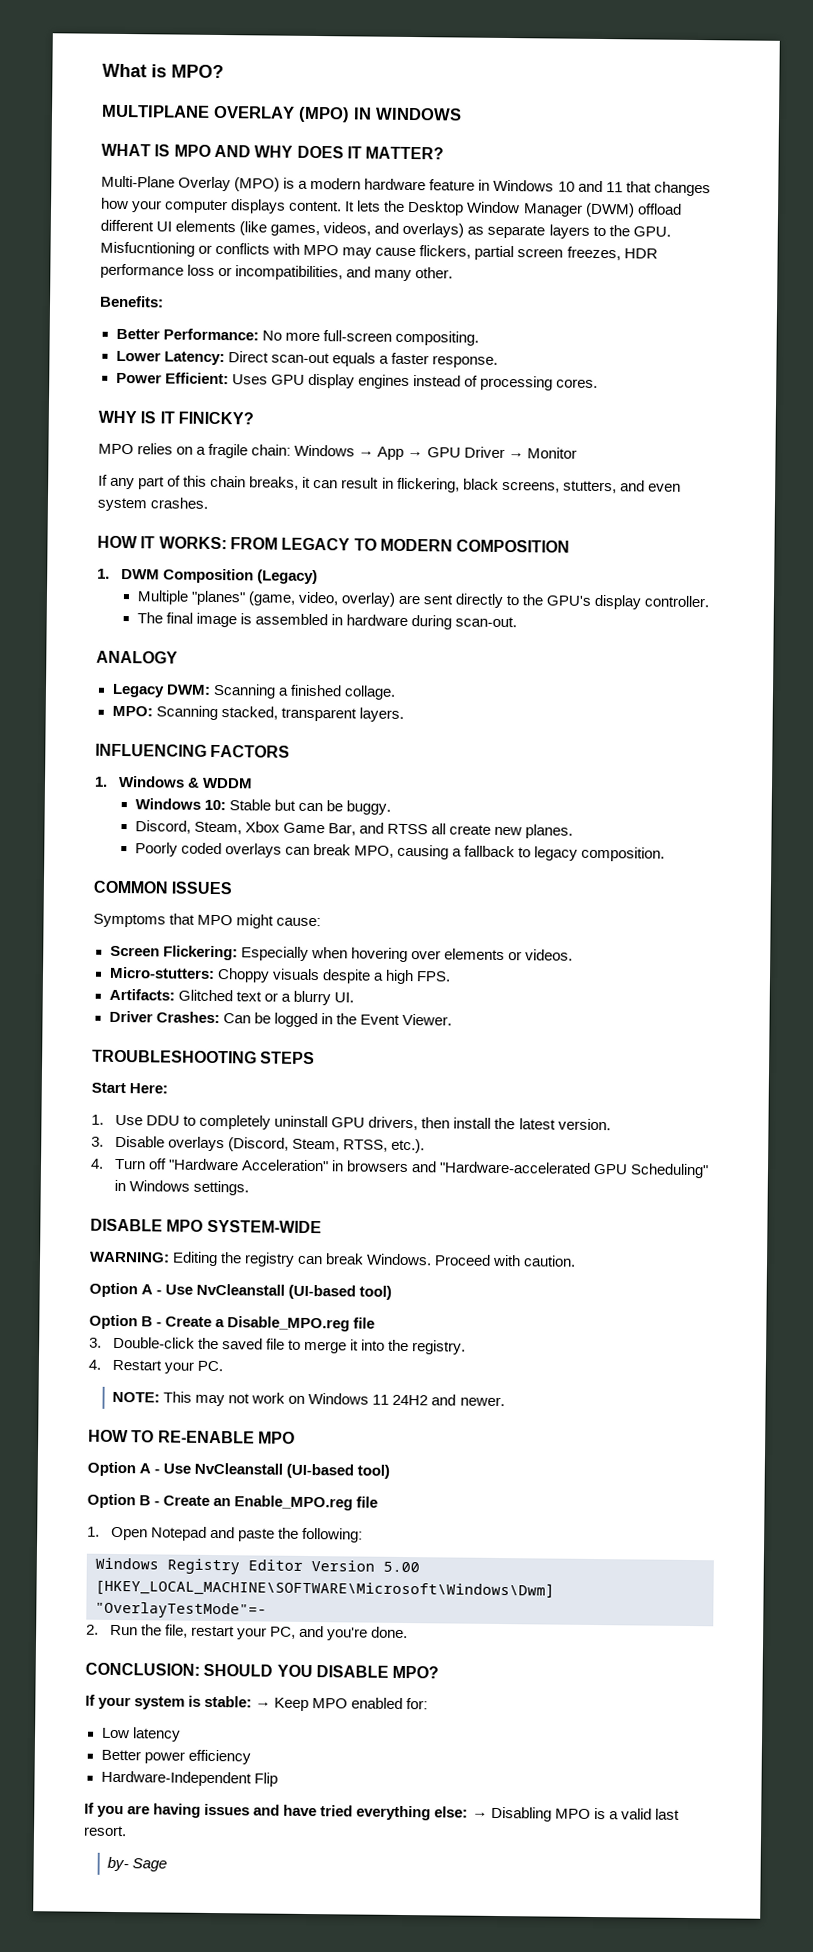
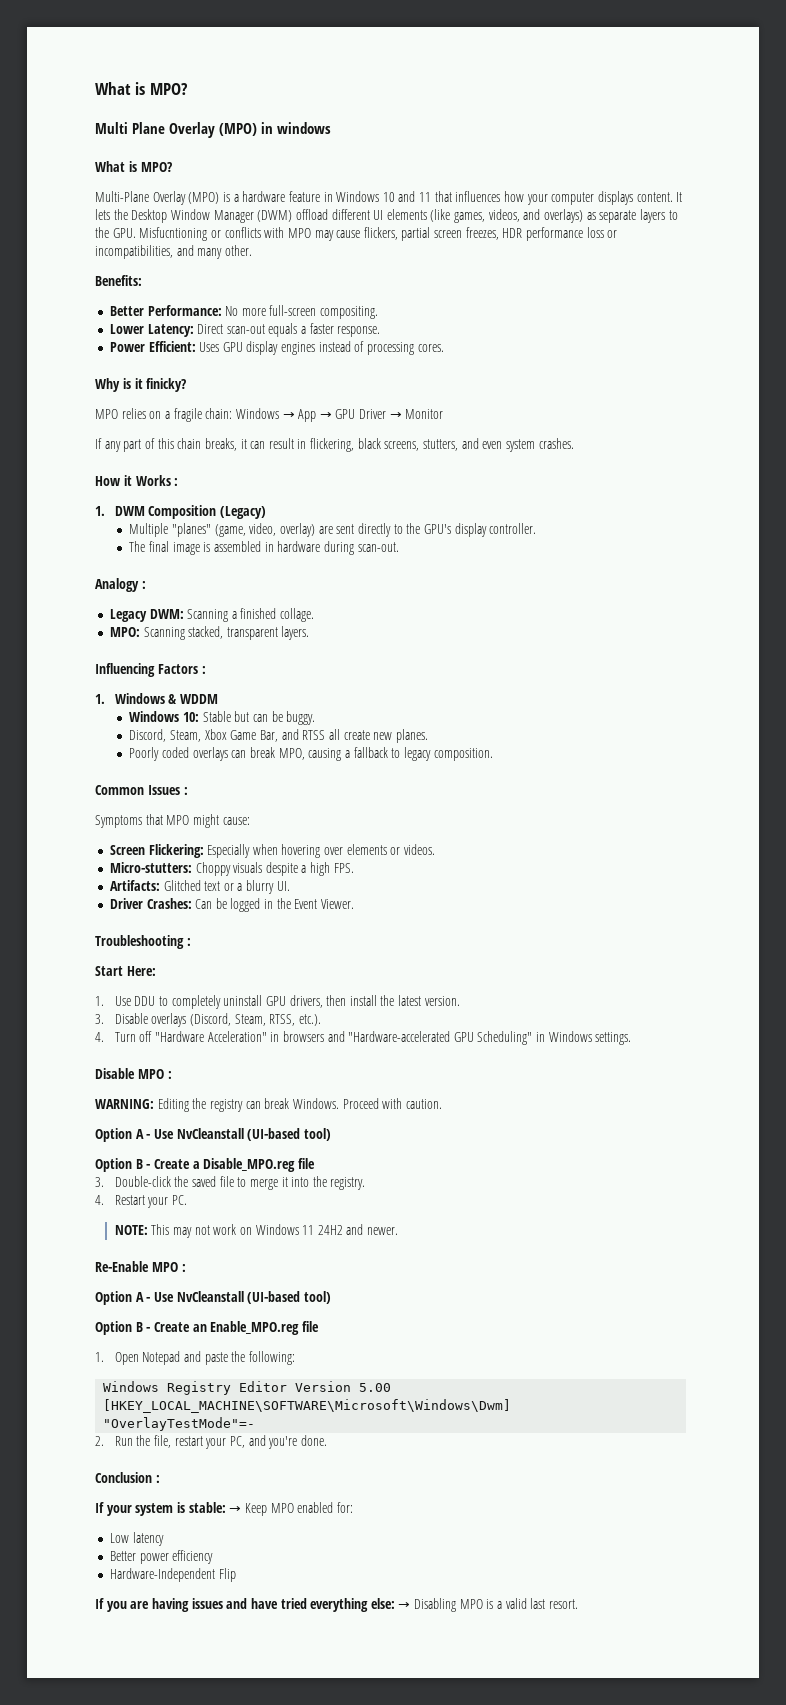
[102,63,224,79] [101,104,462,123] [101,143,445,160] What is MPO? // MULTIPLANE OVERLAY (MPO) IN WINDOWS // WHAT IS MPO AND WHY DOES IT MATTER? -> [95,82,188,95] [95,122,332,138] [95,161,172,172] What is MPO? // Multi Plane Overlay (MPO) in windows // What is MPO?
[310,177,362,190] modern -> (239, 198) none
[653,181,711,197] changes -> [455,191,501,202] influences
[98,410,254,425] WHY IS IT FINICKY? -> [95,378,187,392] Why is it finicky?
[97,535,571,553] HOW IT WORKS: FROM LEGACY TO MODERN COMPOSITION -> [95,475,179,486] How it Works :
[96,650,178,664] ANALOGY -> [95,578,146,592] Analogy :
[95,743,291,758] INFLUENCING FACTORS -> [95,663,206,677] Influencing Factors :
[93,880,233,895] COMMON ISSUES -> [95,785,188,795] Common Issues :
[92,1049,316,1065] TROUBLESHOOTING STEPS -> [95,935,191,949] Troubleshooting :
[90,1218,322,1234] DISABLE MPO SYSTEM-WIDE -> [95,1068,172,1079] Disable MPO :
[88,1429,295,1444] HOW TO RE-ENABLE MPO -> [95,1261,186,1272] Re-Enable MPO :
[85,1662,440,1679] CONCLUSION: SHOULD YOU DISABLE MPO? -> [95,1472,160,1483] Conclusion :
[107,1856,168,1872] // by- Sage -> (578, 1604) none

